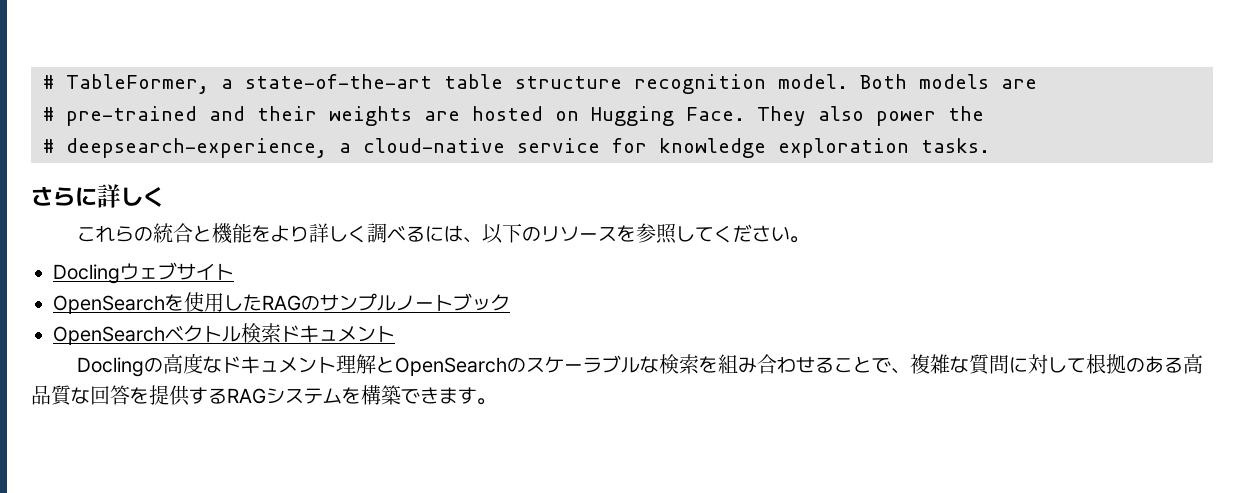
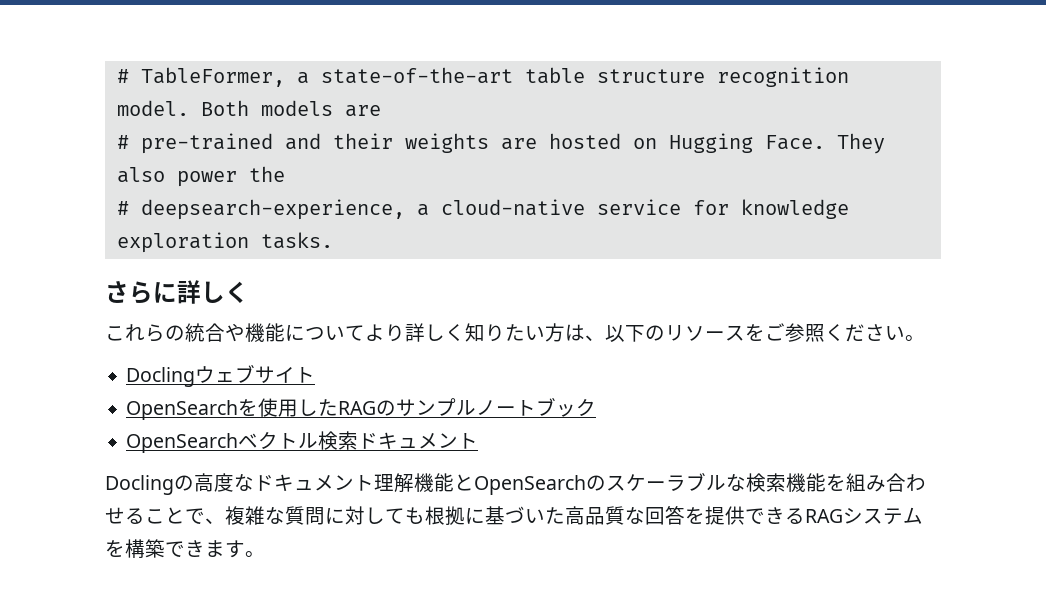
[192,223,444,244] と機能をより詳しく調べるに -> [225,323,565,342] や機能についてより詳しく知りたい方
[635,223,714,244] 参照して -> [765,323,825,342] ご参照
(376, 364) none -> [414,473,454,492] 機能
(699, 364) none -> [786,473,826,492] 機能
[1085,354,1183,374] 根拠のある -> [405,506,565,526] も根拠に基づいた
[189,387,208,404] す -> [745,507,785,524] でき

